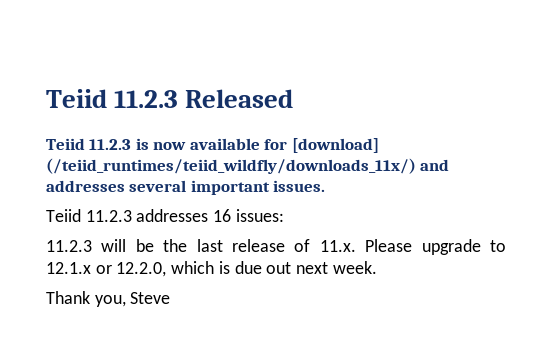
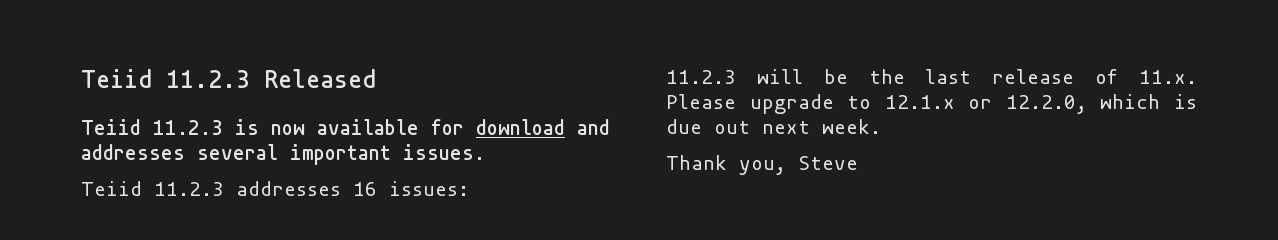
[291,138,379,153] [46,158,416,174] [download] (/teiid_runtimes/teiid_wildfly/downloads_11x/) -> [476,119,565,135] download

